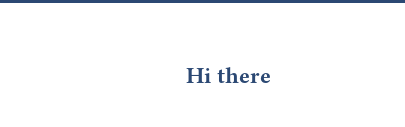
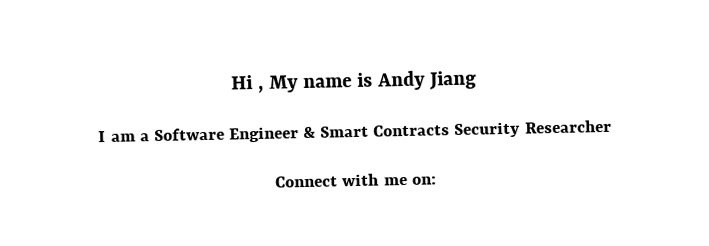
[217,67,272,83] there -> [258,70,477,93] [98,119,612,143] [275,173,437,188] , My name is Andy Jiang // I am a Software Engineer & Smart Contracts Security Researcher // Connect with me on:

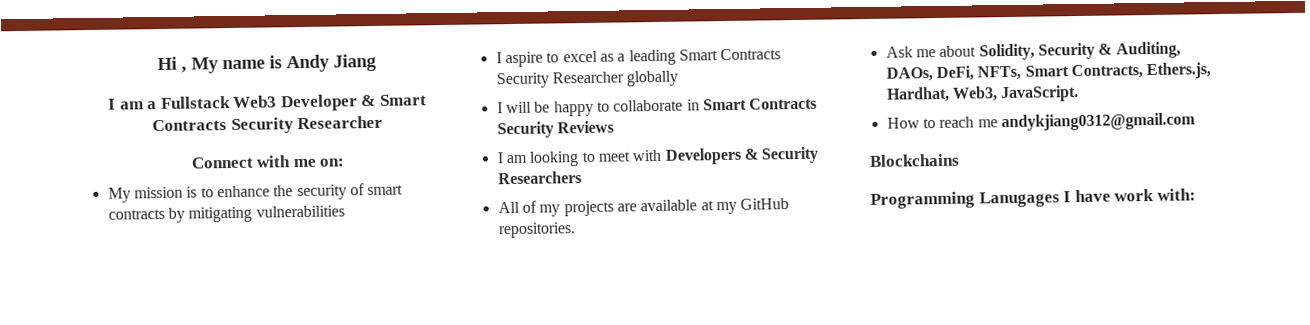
[153,126,299,143] Software Engineer -> [160,94,358,112] Fullstack Web3 Developer
(437, 180) none -> [107,183,404,203] [107,205,345,223] [495,48,782,68] [495,70,679,89] [496,97,818,117] [496,120,614,139] [496,146,820,167] [497,171,582,185] [497,198,790,217] [497,222,576,239] [885,41,1181,61] [885,62,1212,82] [885,84,1080,103] [886,112,1196,132] [869,153,960,167] [870,188,1196,209] // My mission is to enhance the security of smart contracts by mitigating vulnerabilities // I aspire to excel as a leading Smart Contracts Security Researcher globally // I will be happy to collaborate in Smart Contracts Security Reviews // I am looking to meet with Developers & Security Researchers // All of my projects are available at my GitHub repositories. // Ask me about Solidity, Security & Auditing, DAOs, DeFi, NFTs, Smart Contracts, Ethers.js, Hardhat, Web3, JavaScript. // How to reach me andykjiang0312@gmail.com // Blockchains // Programming Lanugages I have work with:

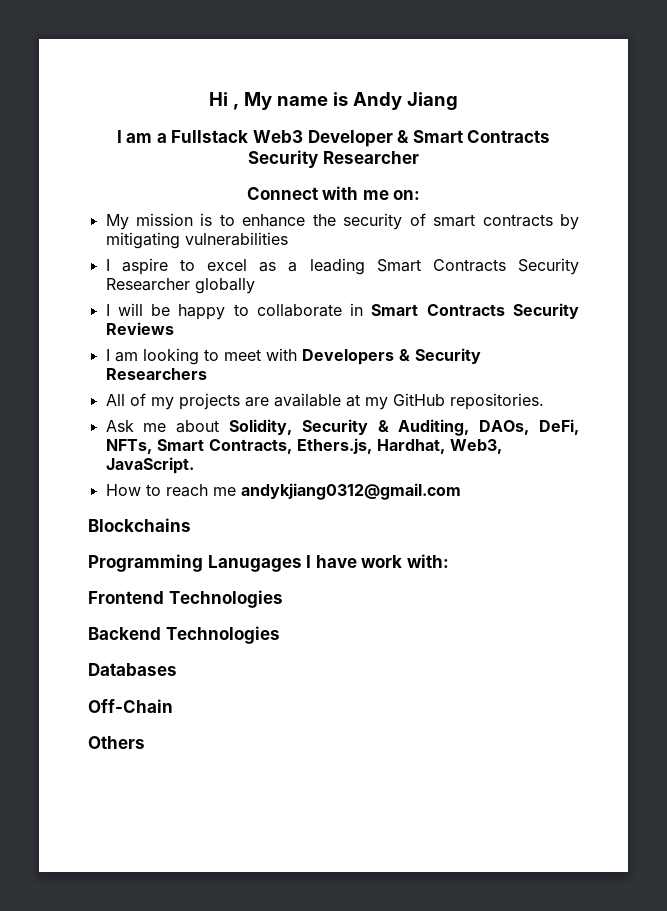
(1196, 194) none -> [88,590,283,608] [88,626,280,644] [88,663,177,676] [88,699,173,713] [88,736,145,749] // Frontend Technologies // Backend Technologies // Databases // Off-Chain // Others

